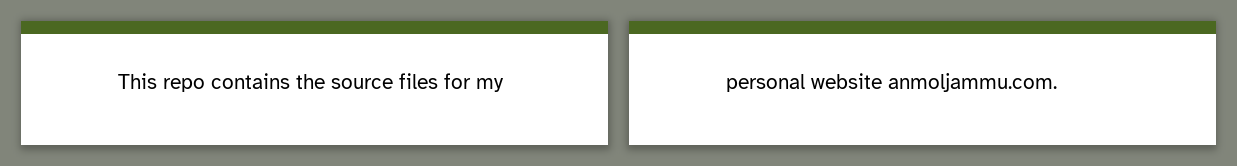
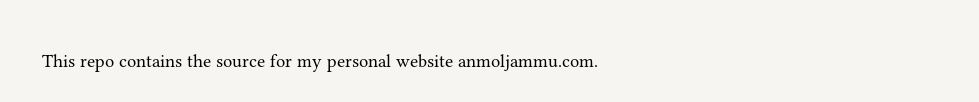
[399,73,438,89] files -> (265, 63) none

